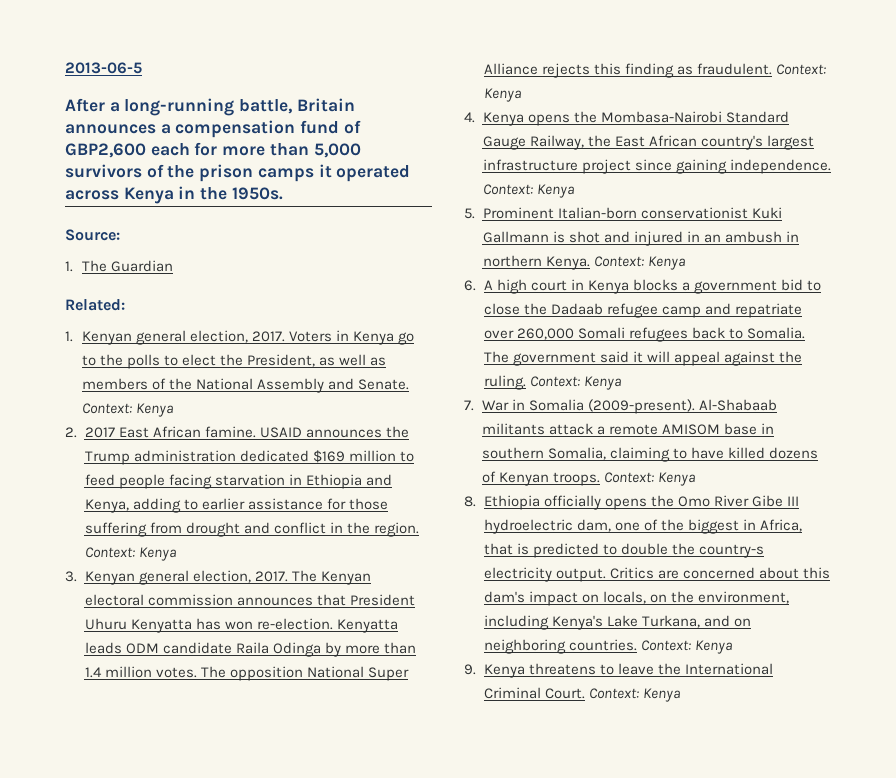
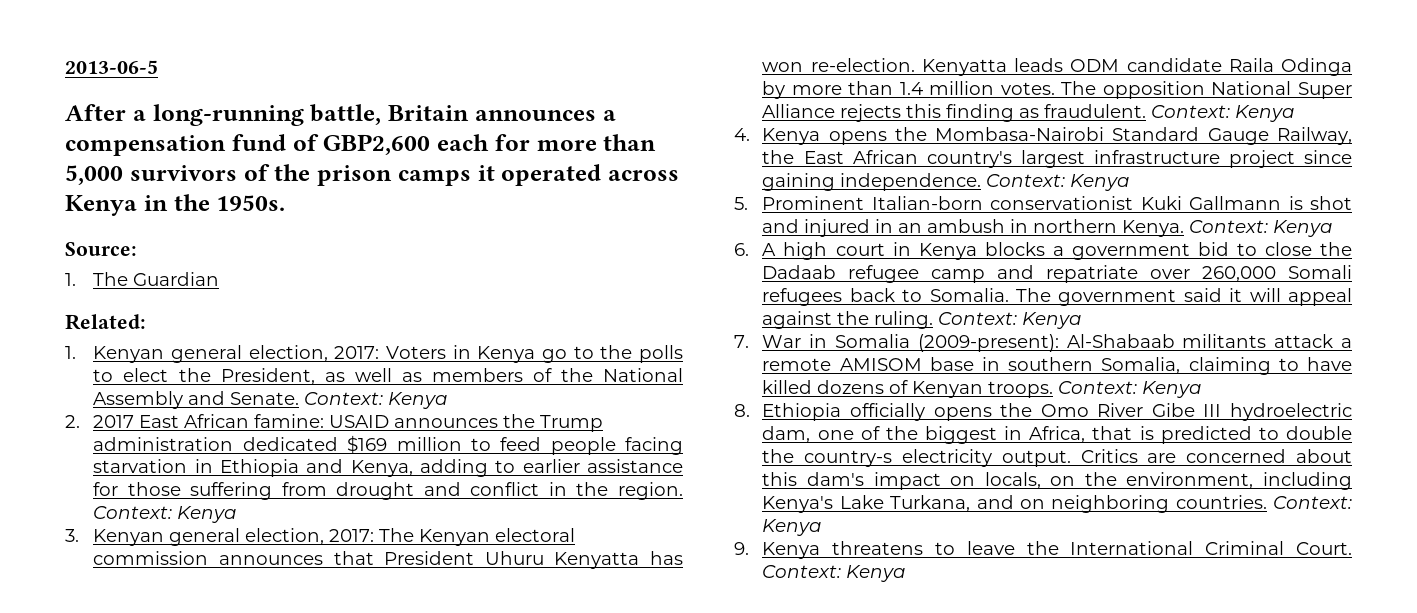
[252,331,286,342] 2017. -> [334,346,380,359] 2017:
[204,426,256,438] famine. -> [254,414,325,428] famine:
[254,571,288,582] 2017. -> [329,529,375,542] 2017:
[587,399,695,414] (2009-present). -> [917,334,1059,352] (2009-present):

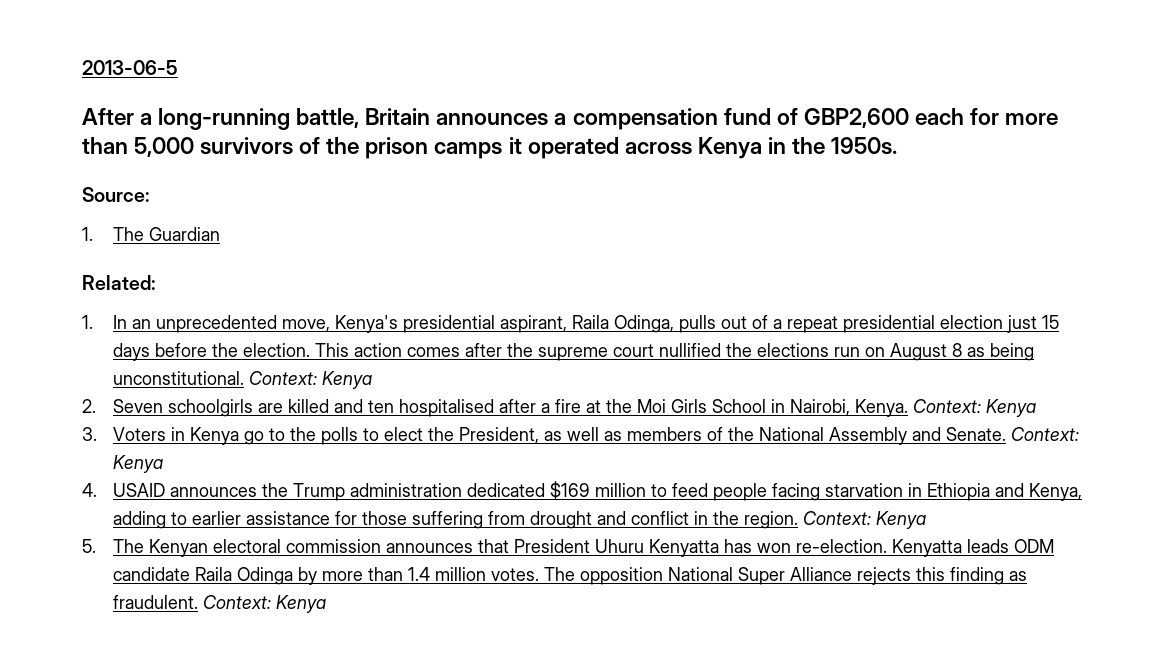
[93,345,380,363] Kenyan general election, 2017: -> [113,315,1060,333] [113,343,1035,361] [113,371,373,389] [82,399,1037,417] [82,427,97,441] In an unprecedented move, Kenya's presidential aspirant, Raila Odinga, pulls out of a repeat presidential election just 15 days before the election. This action comes after the supreme court nullified the elections run on August 8 as being unconstitutional. Context: Kenya // 2. Seven schoolgirls are killed and ten hospitalised after a fire at the Moi Girls School in Nairobi, Kenya. Context: Kenya // 3.
[65,414,325,428] 2. 2017 East African famine: -> [82,483,97,497] 4.
[65,528,375,546] 3. Kenyan general election, 2017: -> [82,539,96,553] 5.
[734,127,1352,145] [762,150,1352,168] [762,173,1131,191] [734,196,1352,210] [762,219,1334,237] [734,242,1352,260] [762,265,1352,283] [762,288,1352,306] [762,311,1083,329] [734,334,1352,352] [762,357,1352,375] [762,380,1203,398] [734,403,1352,421] [762,426,1352,444] [762,449,1352,467] [762,472,1352,490] [762,495,1352,513] [762,519,823,536] [734,541,1352,559] [762,565,907,582] // 4. Kenya opens the Mombasa-Nairobi Standard Gauge Railway, the East African country's largest infrastructure project since gaining independence. Context: Kenya // 5. Prominent Italian-born conservationist Kuki Gallmann is shot and injured in an ambush in northern Kenya. Context: Kenya // 6. A high court in Kenya blocks a government bid to close the Dadaab refugee camp and repatriate over 260,000 Somali refugees back to Somalia. The government said it will appeal against the ruling. Context: Kenya // 7. War in Somalia (2009-present): Al-Shabaab militants attack a remote AMISOM base in southern Somalia, claiming to have killed dozens of Kenyan troops. Context: Kenya // 8. Ethiopia officially opens the Omo River Gibe III hydroelectric dam, one of the biggest in Africa, that is predicted to double the country-s electricity output. Critics are concerned about this dam's impact on locals, on the environment, including Kenya's Lake Turkana, and on neighboring countries. Context: Kenya // 9. Kenya threatens to leave the International Criminal Court. Context: Kenya -> (327, 604) none

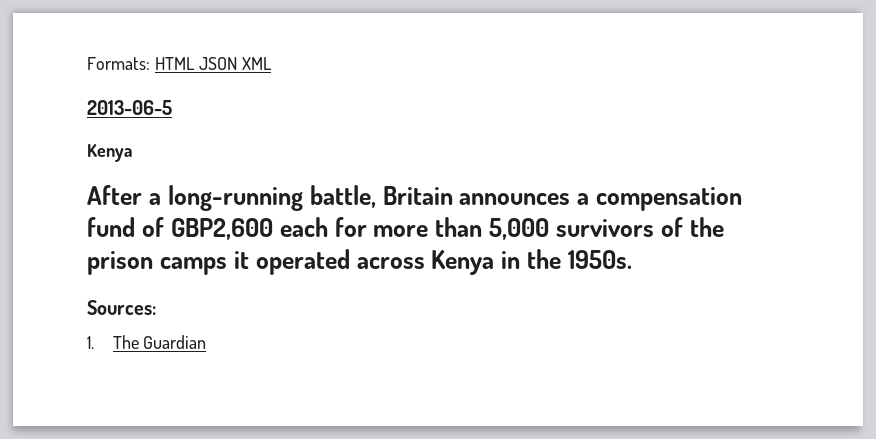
(82, 67) none -> [87,57,272,70] Formats: HTML JSON XML //
(178, 67) none -> [87,144,132,162] // Kenya
[82,187,150,202] Source: -> [87,300,156,315] Sources:
[82,275,156,290] [82,315,1060,333] [113,343,1035,361] [113,371,373,389] [82,399,1037,417] [82,427,1080,445] [113,455,164,473] [82,481,1083,501] [113,511,927,529] [82,539,1055,557] [113,567,1028,585] [113,595,327,613] // Related: // 1. In an unprecedented move, Kenya's presidential aspirant, Raila Odinga, pulls out of a repeat presidential election just 15 days before the election. This action comes after the supreme court nullified the elections run on August 8 as being unconstitutional. Context: Kenya // 2. Seven schoolgirls are killed and ten hospitalised after a fire at the Moi Girls School in Nairobi, Kenya. Context: Kenya // 3. Voters in Kenya go to the polls to elect the President, as well as members of the National Assembly and Senate. Context: Kenya // 4. USAID announces the Trump administration dedicated $169 million to feed people facing starvation in Ethiopia and Kenya, adding to earlier assistance for those suffering from drought and conflict in the region. Context: Kenya // 5. The Kenyan electoral commission announces that President Uhuru Kenyatta has won re-election. Kenyatta leads ODM candidate Raila Odinga by more than 1.4 million votes. The opposition National Super Alliance rejects this finding as fraudulent. Context: Kenya -> (207, 342) none

